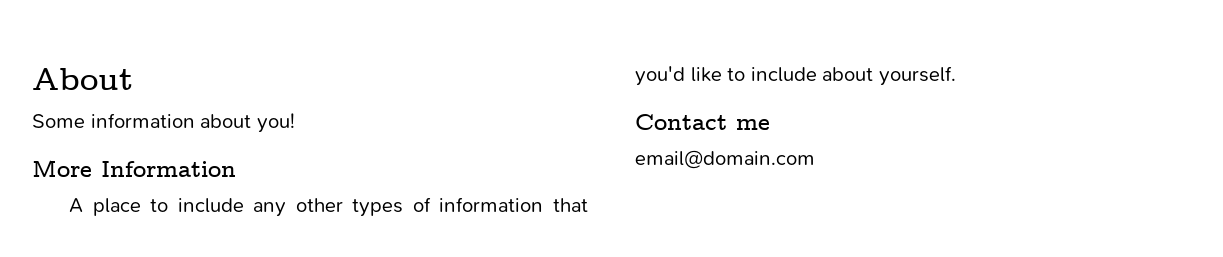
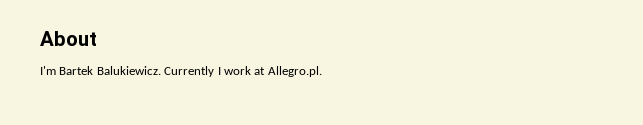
[32,113,295,133] [32,160,236,177] [68,197,588,217] [635,66,956,86] [635,114,770,130] [635,150,815,169] Some information about you! // More Information // A place to include any other types of information that you'd like to include about yourself. // Contact me // email@domain.com -> [40,66,322,77] I'm Bartek Balukiewicz. Currently I work at Allegro.pl.

